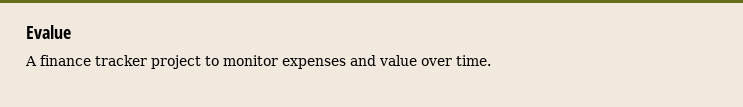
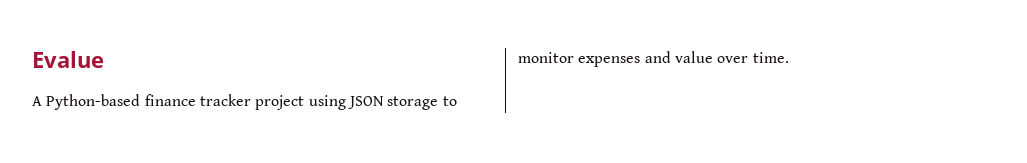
(37, 61) none -> [46,94,141,110] Python‑based
(201, 62) none -> [308,95,439,110] using JSON storage

